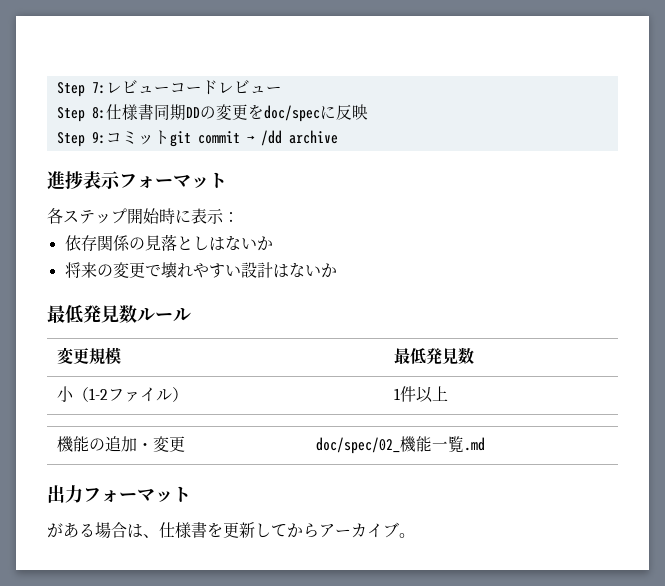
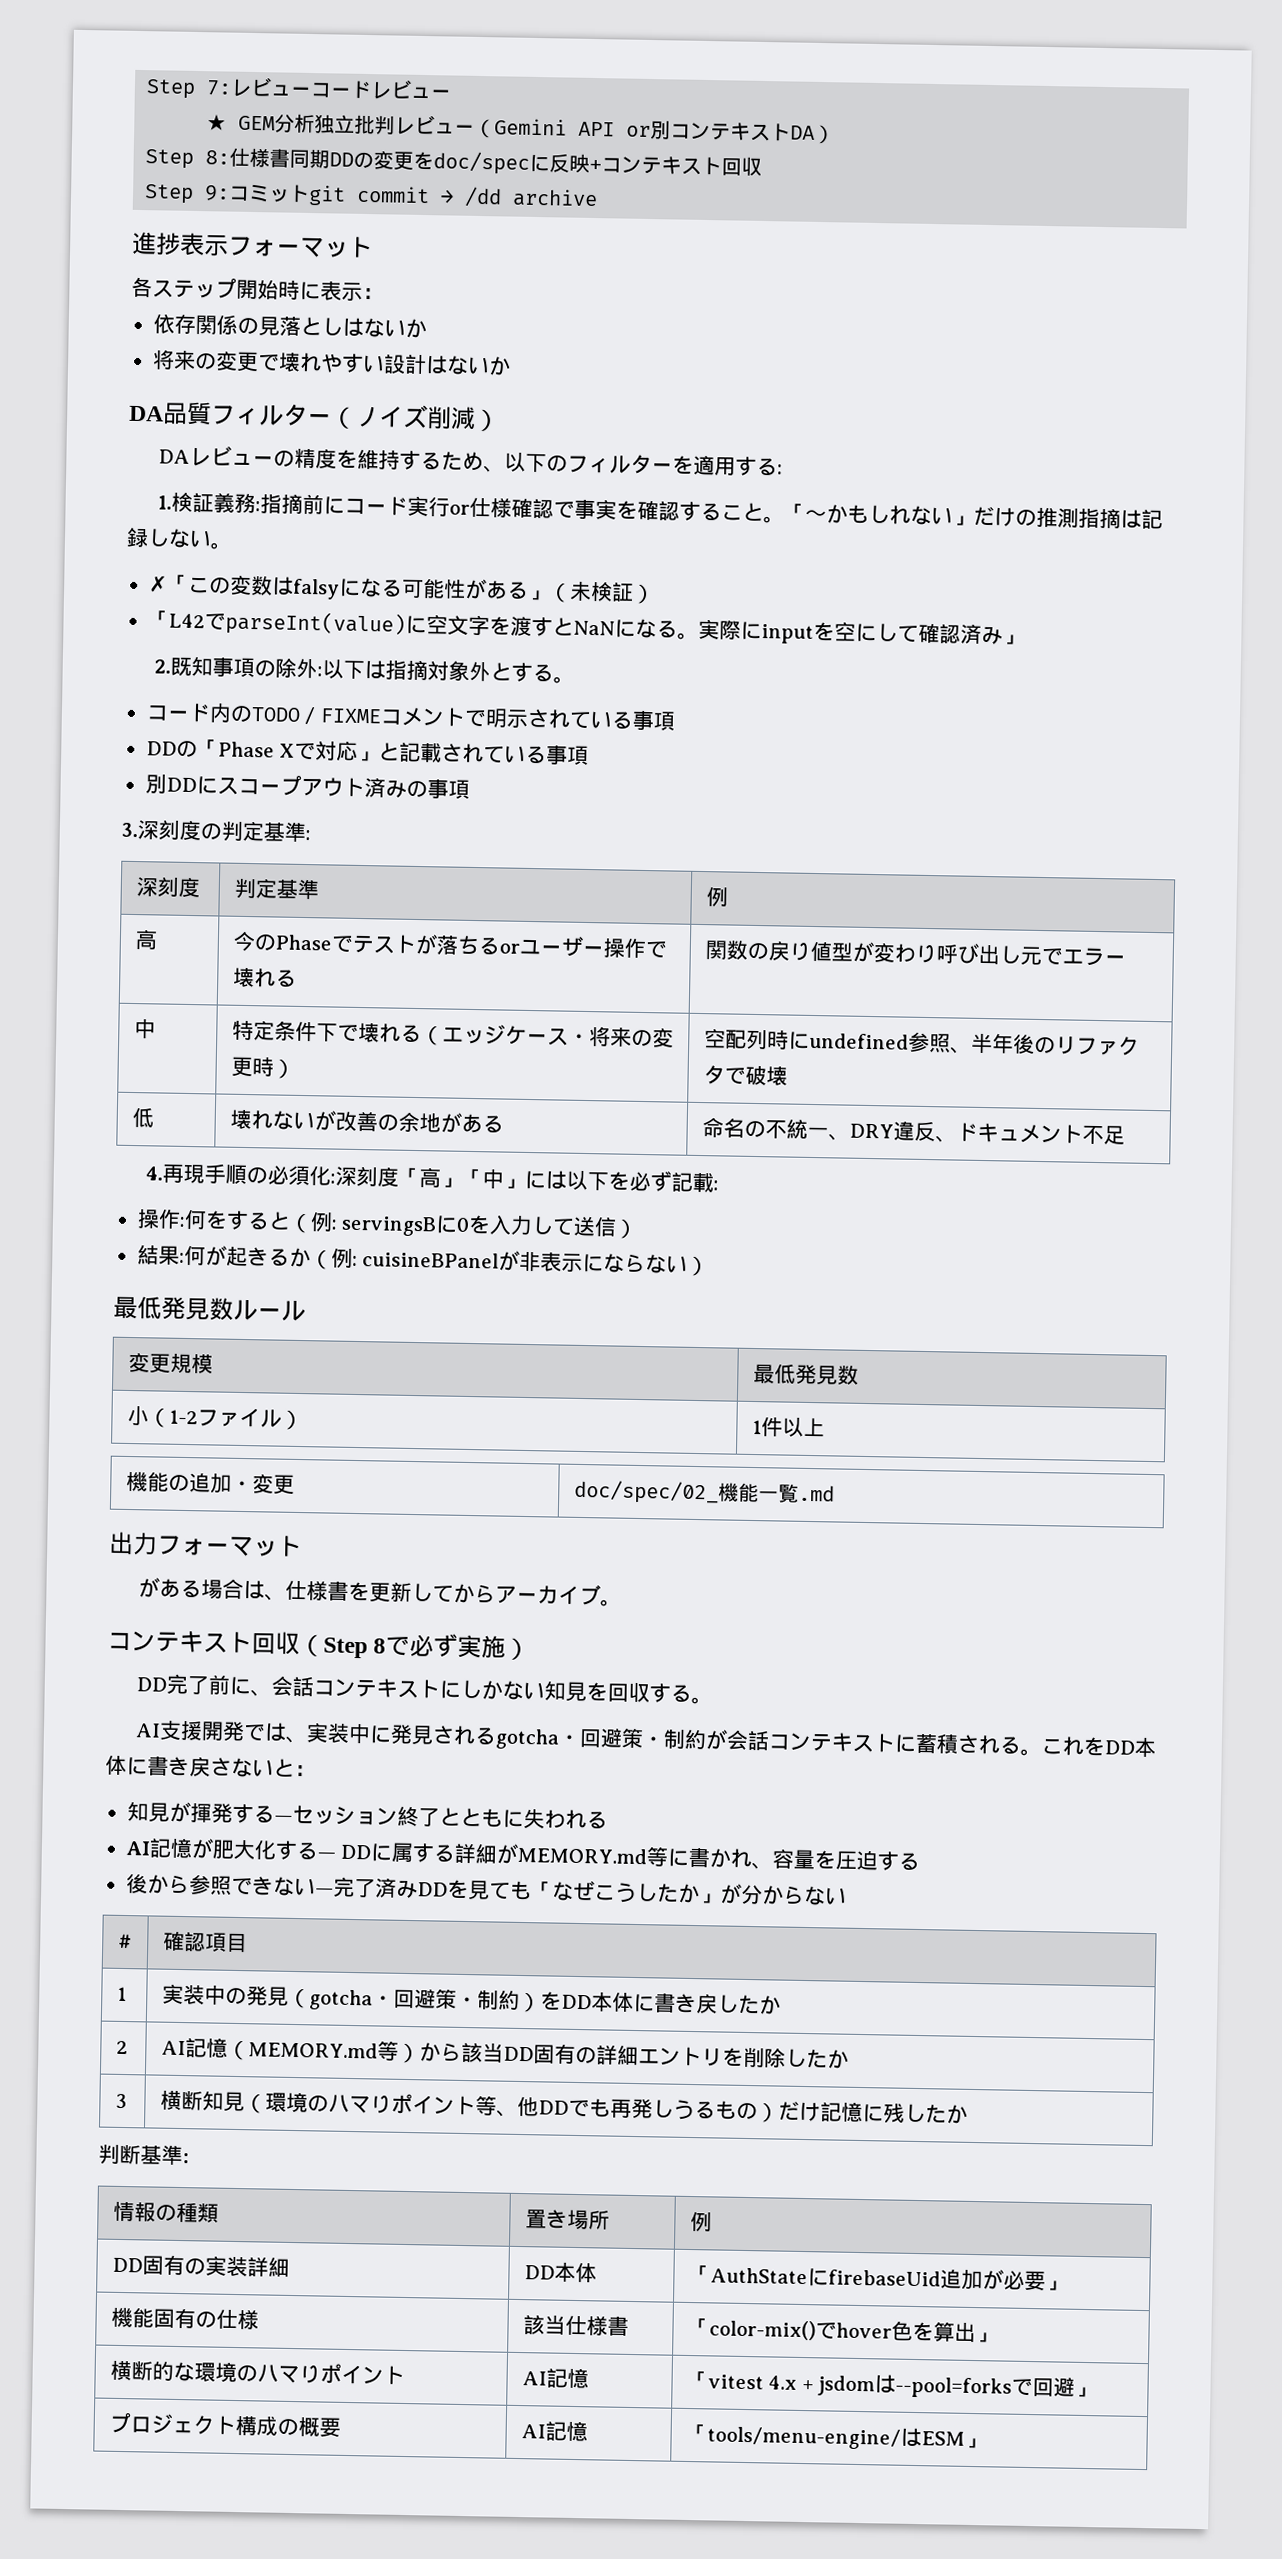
(282, 89) none -> [206,113,836,145] // ★ GEM分析独立批判レビュー（Gemini API or別コンテキストDA）
(368, 112) none -> [589,156,763,176] +コンテキスト回収
(337, 270) none -> [129,401,500,432] [157,446,783,476] [156,491,1163,530] [126,527,232,550] [148,574,655,605] [147,610,1024,645] [153,656,575,684] [145,702,676,731] [145,739,590,766] [144,774,470,799] [121,819,311,843] [135,876,201,898] [233,878,320,900] [705,887,728,908] [134,929,158,950] [232,930,667,959] [232,967,297,988] [704,940,1126,967] [133,1018,156,1040] [231,1019,674,1048] [230,1056,295,1079] [703,1028,1140,1056] [702,1065,788,1086] [131,1108,154,1128] [229,1109,504,1134] [701,1117,1125,1145] [144,1163,719,1193] [136,1209,639,1239] [136,1245,710,1277] // DA品質フィルター（ノイズ削減） // DAレビューの精度を維持するため、以下のフィルターを適用する: // 1.検証義務:指摘前にコード実行or仕様確認で事実を確認すること。「〜かもしれない」だけの推測指摘は記録しない。 // ✗「この変数はfalsyになる可能性がある」（未検証） // 「L42でparseInt(value)に空文字を渡すとNaNになる。実際にinputを空にして確認済み」 // 2.既知事項の除外:以下は指摘対象外とする。 // コード内のTODO / FIXMEコメントで明示されている事項 // DDの「Phase Xで対応」と記載されている事項 // 別DDにスコープアウト済みの事項 // 3.深刻度の判定基準: // 深刻度 | 判定基準 | 例 // 高 | 今のPhaseでテストが落ちるorユーザー操作で壊れる | 関数の戻り値型が変わり呼び出し元でエラー // 中 | 特定条件下で壊れる（エッジケース・将来の変更時） | 空配列時にundefined参照、半年後のリファクタで破壊 // 低 | 壊れないが改善の余地がある | 命名の不統一、DRY違反、ドキュメント不足 // 4.再現手順の必須化:深刻度「高」「中」には以下を必ず記載: // 操作:何をすると（例: servingsBに0を入力して送信） // 結果:何が起きるか（例: cuisineBPanelが非表示にならない）
(415, 535) none -> [107,1630,531,1661] [135,1673,713,1705] [134,1720,1157,1758] [105,1755,316,1778] [126,1801,608,1830] [125,1837,921,1871] [125,1873,847,1906] [117,1933,132,1949] [162,1931,248,1953] [116,1986,127,2002] [161,1983,781,2015] [115,2040,128,2055] [160,2037,849,2069] [114,2093,127,2110] [159,2090,968,2124] [98,2144,189,2166] [112,2201,219,2223] [524,2209,610,2231] [689,2212,712,2233] [111,2254,290,2277] [523,2261,597,2283] [688,2264,1067,2291] [110,2306,259,2330] [522,2314,629,2336] [687,2317,997,2343] [109,2360,405,2386] [521,2367,589,2389] [686,2370,1097,2399] [108,2412,341,2437] [520,2420,588,2442] [685,2423,986,2450] // コンテキスト回収（Step 8で必ず実施） // DD完了前に、会話コンテキストにしかない知見を回収する。 // AI支援開発では、実装中に発見されるgotcha・回避策・制約が会話コンテキストに蓄積される。これをDD本体に書き戻さないと： // 知見が揮発する—セッション終了とともに失われる // AI記憶が肥大化する— DDに属する詳細がMEMORY.md等に書かれ、容量を圧迫する // 後から参照できない—完了済みDDを見ても「なぜこうしたか」が分からない // # | 確認項目 // 1 | 実装中の発見（gotcha・回避策・制約）をDD本体に書き戻したか // 2 | AI記憶（MEMORY.md等）から該当DD固有の詳細エントリを削除したか // 3 | 横断知見（環境のハマりポイント等、他DDでも再発しうるもの）だけ記憶に残したか // 判断基準: // 情報の種類 | 置き場所 | 例 // DD固有の実装詳細 | DD本体 | 「AuthStateにfirebaseUid追加が必要」 // 機能固有の仕様 | 該当仕様書 | 「color-mix()でhover色を算出」 // 横断的な環境のハマりポイント | AI記憶 | 「vitest 4.x + jsdomは--pool=forksで回避」 // プロジェクト構成の概要 | AI記憶 | 「tools/menu-engine/はESM」

